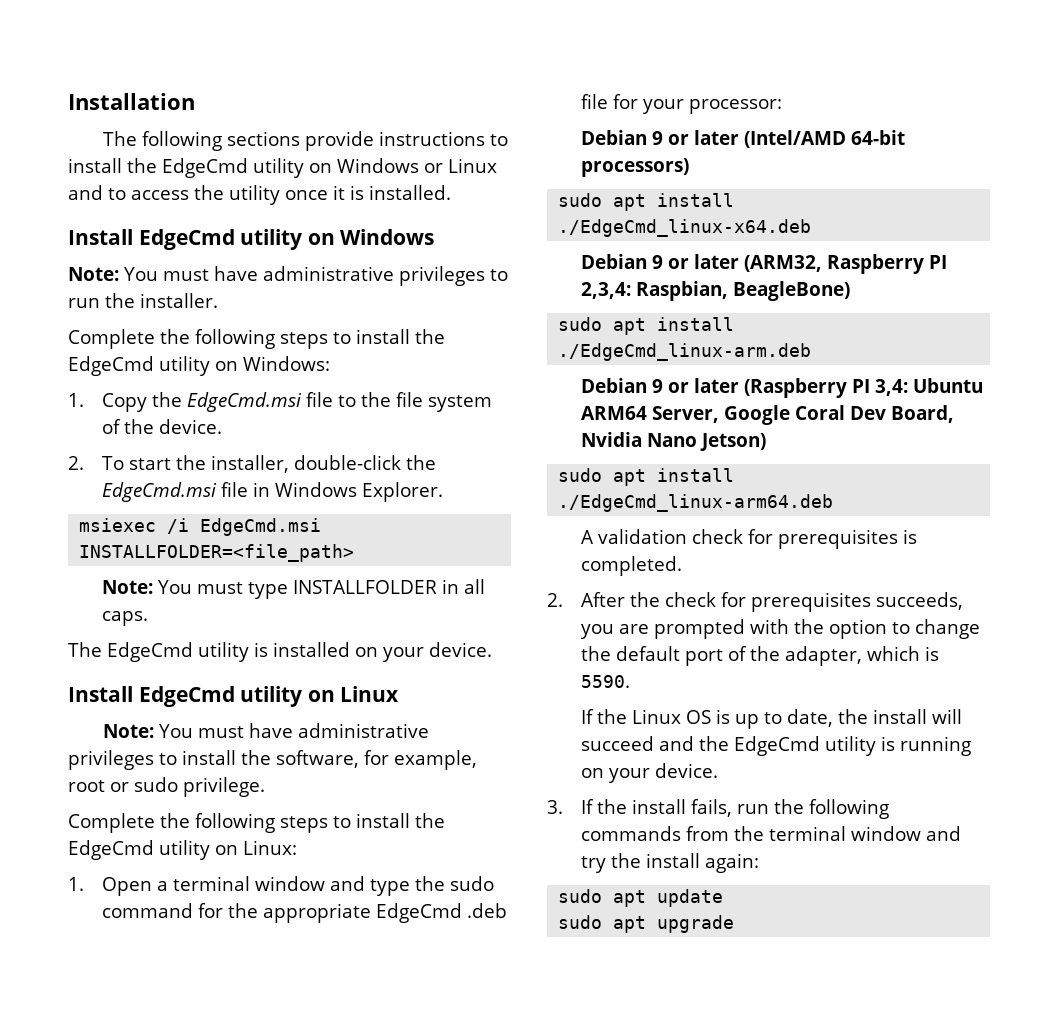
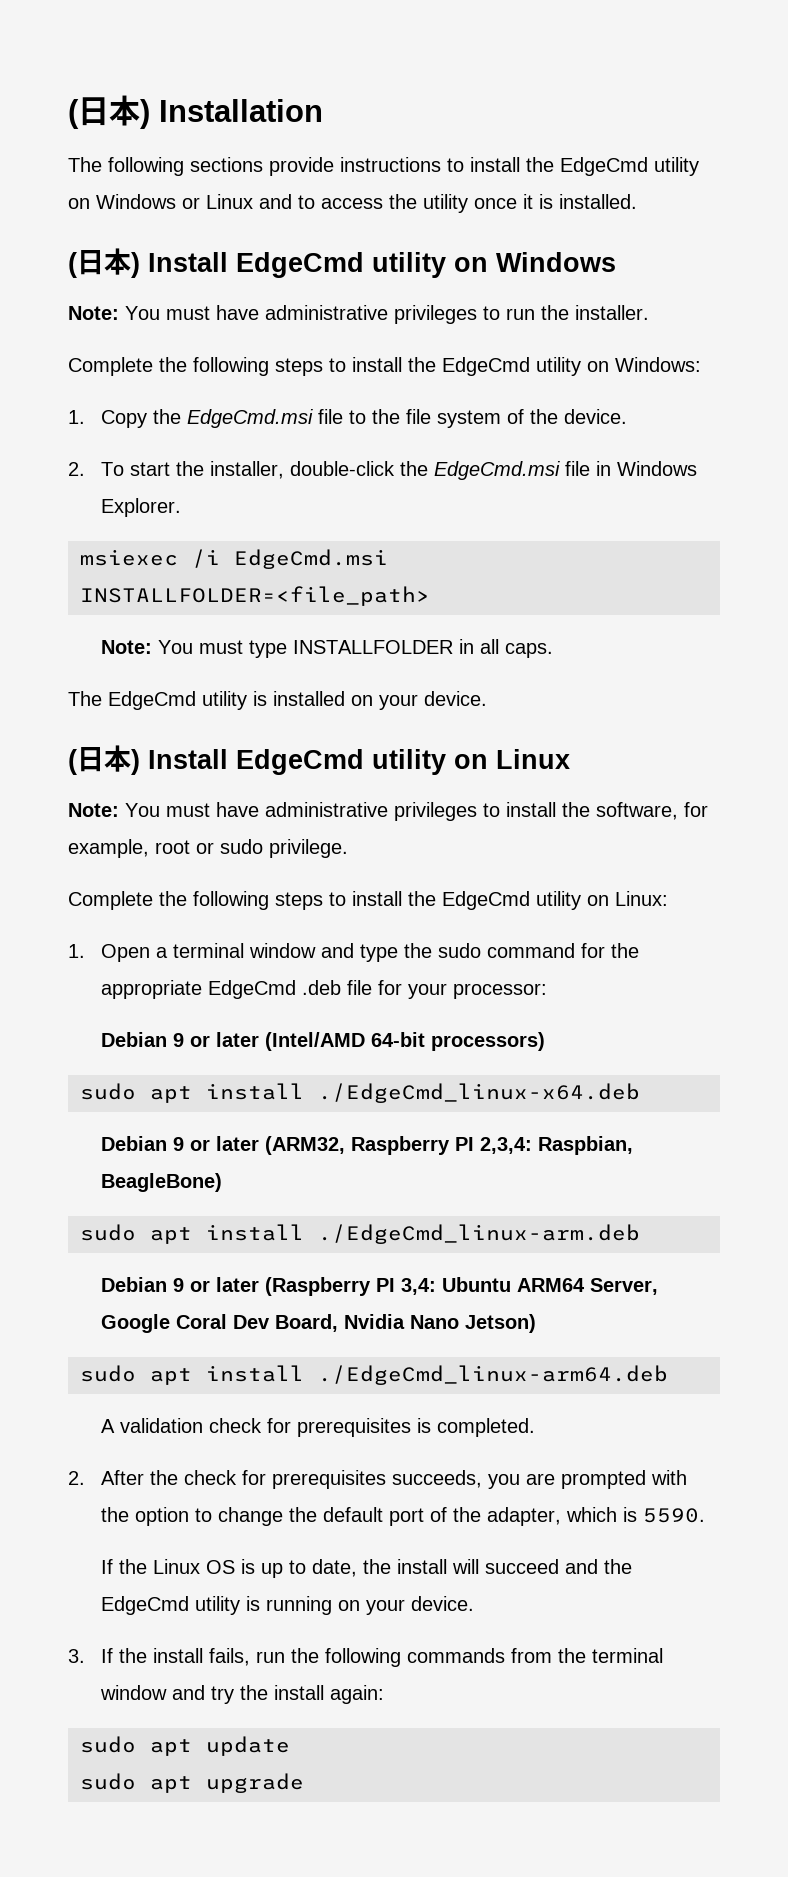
(68, 101) none -> [68,95,150,129] (日本)
(451, 192) none -> [68,248,140,278] (日本)
(492, 649) none -> [68,745,140,775] (日本)

